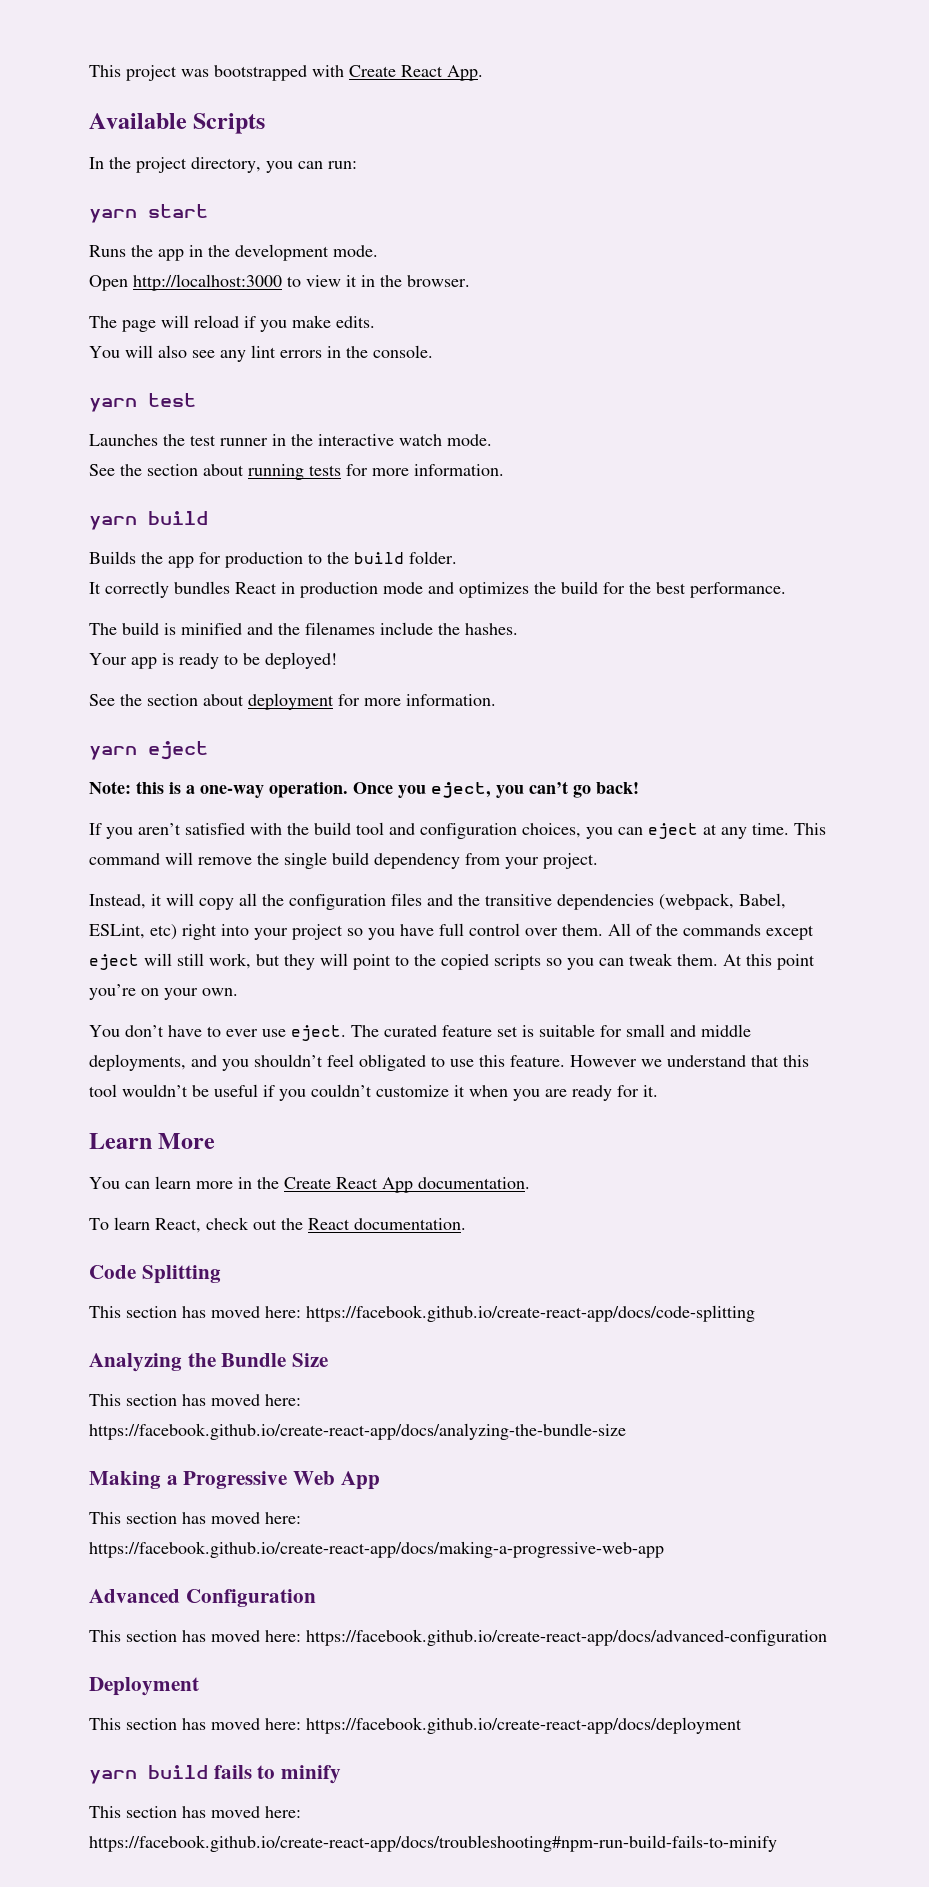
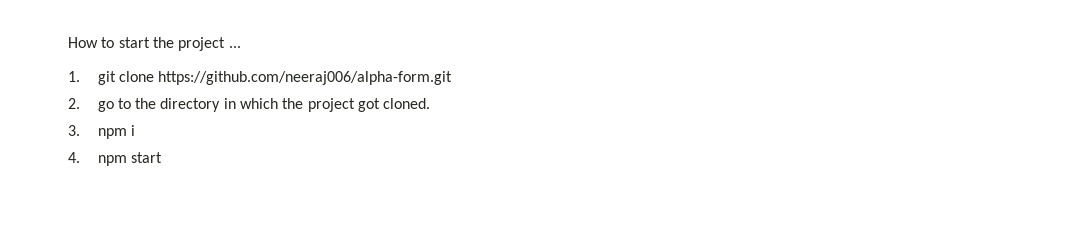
[89,65,483,81] [89,113,266,134] [89,157,357,173] [89,204,208,223] [89,244,378,261] [89,274,470,291] [89,315,375,332] [89,345,433,362] [89,393,196,412] [89,434,492,446] [89,464,504,480] [89,511,208,530] [89,551,457,568] [89,581,786,598] [89,622,518,635] [89,652,337,669] [89,693,496,710] [89,741,208,760] [89,781,639,798] [89,822,826,839] [89,852,598,869] [89,893,786,910] [89,923,814,940] [89,953,815,970] [89,984,238,1000] [89,1024,751,1041] [89,1054,809,1071] [89,1084,658,1101] [89,1133,216,1149] [89,1176,530,1193] [89,1217,466,1233] [89,1265,221,1284] [89,1305,755,1322] [89,1353,329,1372] [89,1394,301,1406] [89,1423,626,1440] [89,1471,380,1490] [89,1512,301,1524] [89,1541,664,1558] [89,1589,316,1607] [89,1629,827,1646] [89,1677,199,1696] [89,1717,742,1734] [89,1765,342,1784] [89,1806,301,1818] [89,1835,777,1852] This project was bootstrapped with Create React App. // Available Scripts // In the project directory, you can run: // yarn start // Runs the app in the development mode. // Open http://localhost:3000 to view it in the browser. // The page will reload if you make edits. // You will also see any lint errors in the console. // yarn test // Launches the test runner in the interactive watch mode. // See the section about running tests for more information. // yarn build // Builds the app for production to the build folder. // It correctly bundles React in production mode and optimizes the build for the best performance. // The build is minified and the filenames include the hashes. // Your app is ready to be deployed! // See the section about deployment for more information. // yarn eject // Note: this is a one-way operation. Once you eject, you can’t go back! // If you aren’t satisfied with the build tool and configuration choices, you can eject at any time. This command will remove the single build dependency from your project. // Instead, it will copy all the configuration files and the transitive dependencies (webpack, Babel, ESLint, etc) right into your project so you have full control over them. All of the commands except eject will still work, but they will point to the copied scripts so you can tweak them. At this point you’re on your own. // You don’t have to ever use eject. The curated feature set is suitable for small and middle deployments, and you shouldn’t feel obligated to use this feature. However we understand that this tool wouldn’t be useful if you couldn’t customize it when you are ready for it. // Learn More // You can learn more in the Create React App documentation. // To learn React, check out the React documentation. // Code Splitting // This section has moved here: https://facebook.github.io/create-react-app/docs/code-splitting // Analyzing the Bundle Size // This section has moved here: https://facebook.github.io/create-react-app/docs/analyzing-the-bundle-size // Making a Progressive Web App // This section has moved here: https://facebook.github.io/create-react-app/docs/making-a-progressive-web-app // Advanced Configuration // This section has moved here: https://facebook.github.io/create-react-app/docs/advanced-configuration // Deployment // This section has moved here: https://facebook.github.io/create-react-app/docs/deployment // yarn build fails to minify // This section has moved here: https://facebook.github.io/create-react-app/docs/troubleshooting#npm-run-build-fails-to-minify -> [68,37,241,51] [68,71,453,85] [68,98,431,112] [68,125,135,139] [68,152,162,166] How to start the project ... // 1. git clone https://github.com/neeraj006/alpha-form.git // 2. go to the directory in which the project got cloned. // 3. npm i // 4. npm start

